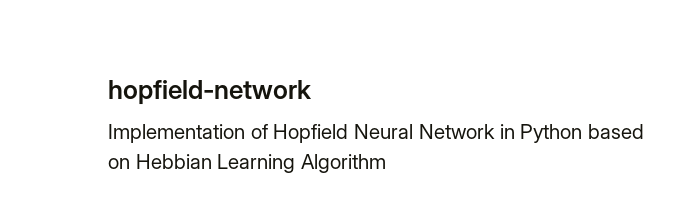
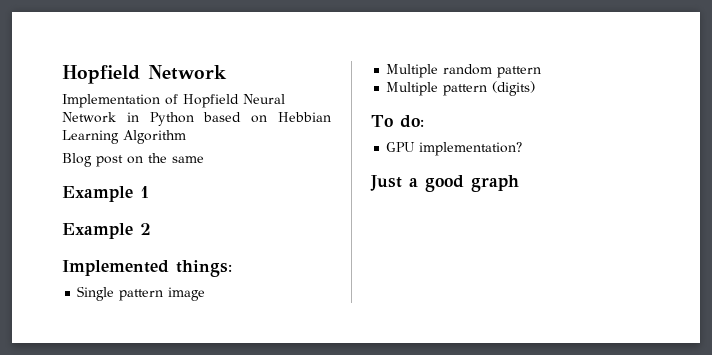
[108,80,312,105] hopfield-network -> [62,65,227,84] Hopfield Network
(386, 163) none -> [62,153,204,167] [62,186,149,202] [62,223,151,239] [62,260,232,277] [77,286,206,301] [386,64,542,78] [386,81,536,96] [371,115,424,128] [386,142,523,156] [370,175,519,192] // Blog post on the same // Example 1 // Example 2 // Implemented things: // Single pattern image // Multiple random pattern // Multiple pattern (digits) // To do: // GPU implementation? // Just a good graph

